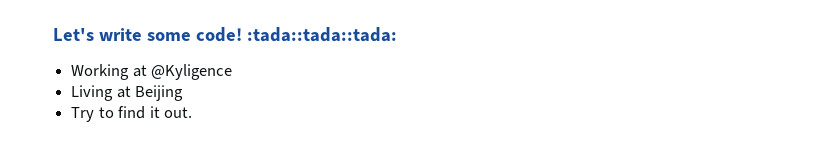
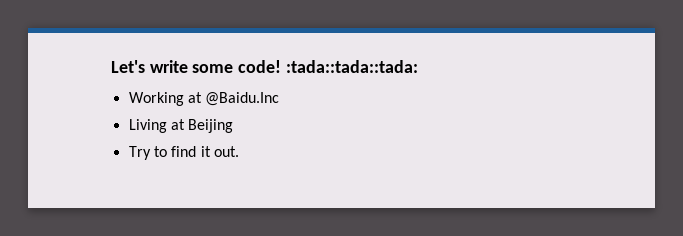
[151,64,233,80] @Kyligence -> [205,92,280,106] @Baidu.Inc

